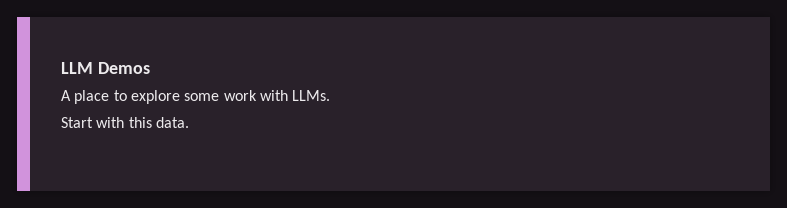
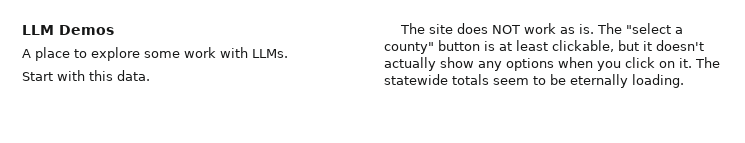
(189, 122) none -> [400,23,684,34] [384,40,704,54] [384,57,720,71] [384,74,684,88] // The site does NOT work as is. The "select a county" button is at least clickable, but it doesn't actually show any options when you click on it. The statewide totals seem to be eternally loading.

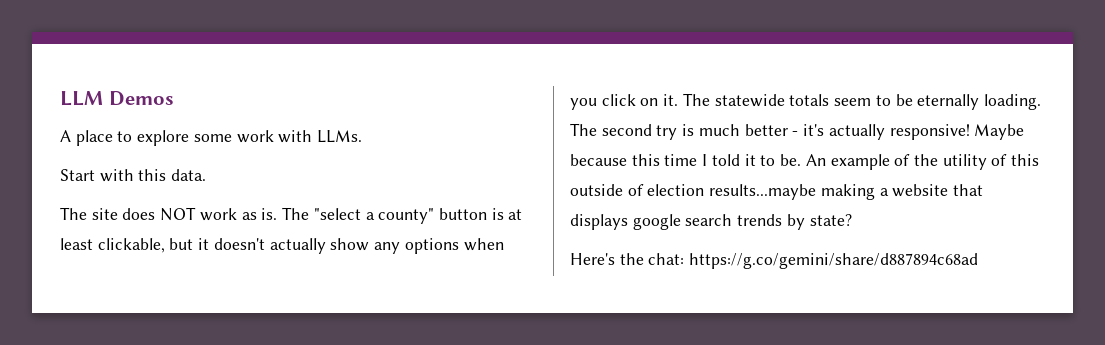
(684, 81) none -> [570,123,1025,140] [570,154,1040,170] [570,184,984,200] [570,214,852,230] [570,253,979,269] The second try is much better - it's actually responsive! Maybe because this time I told it to be. An example of the utility of this outside of election results...maybe making a website that displays google search trends by state? // Here's the chat: https://g.co/gemini/share/d887894c68ad

